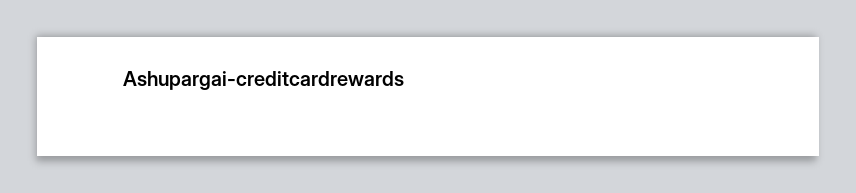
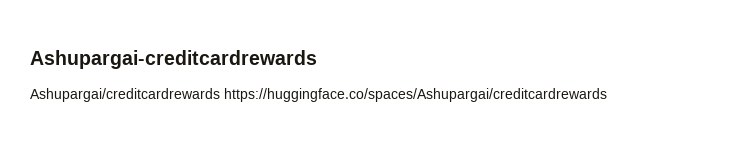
(404, 80) none -> [30,88,607,102] // Ashupargai/creditcardrewards https://huggingface.co/spaces/Ashupargai/creditcardrewards

